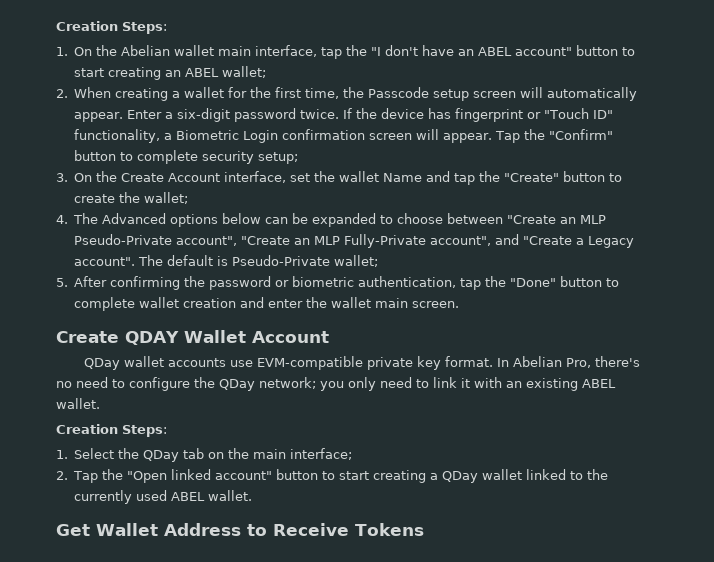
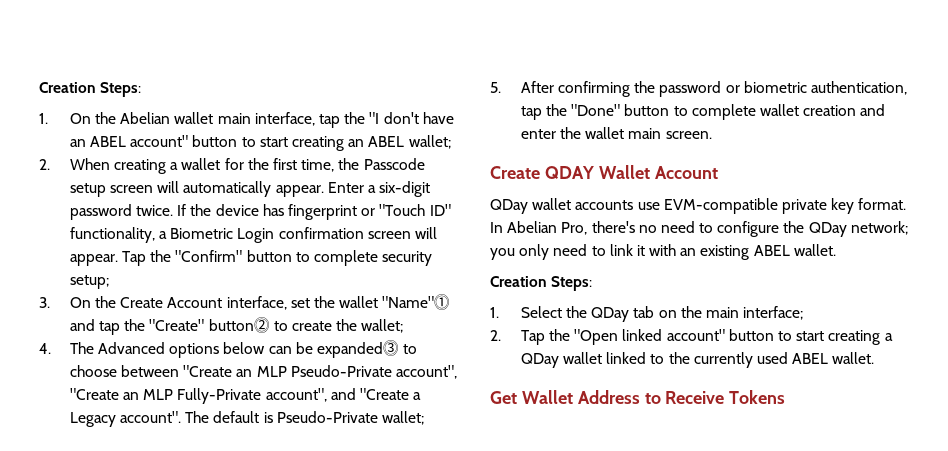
[383,173,423,182] Name -> [382,294,451,310] "Name"⓵
[563,171,606,182] button -> [208,317,270,333] button⓶
[312,213,377,227] expanded -> [316,340,399,358] expanded⓷

